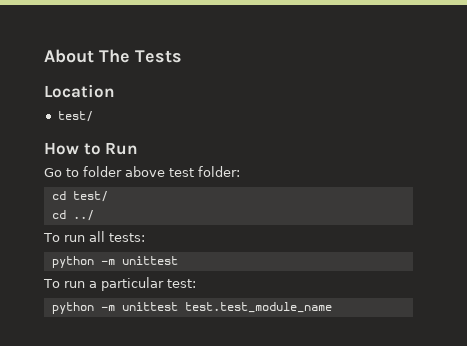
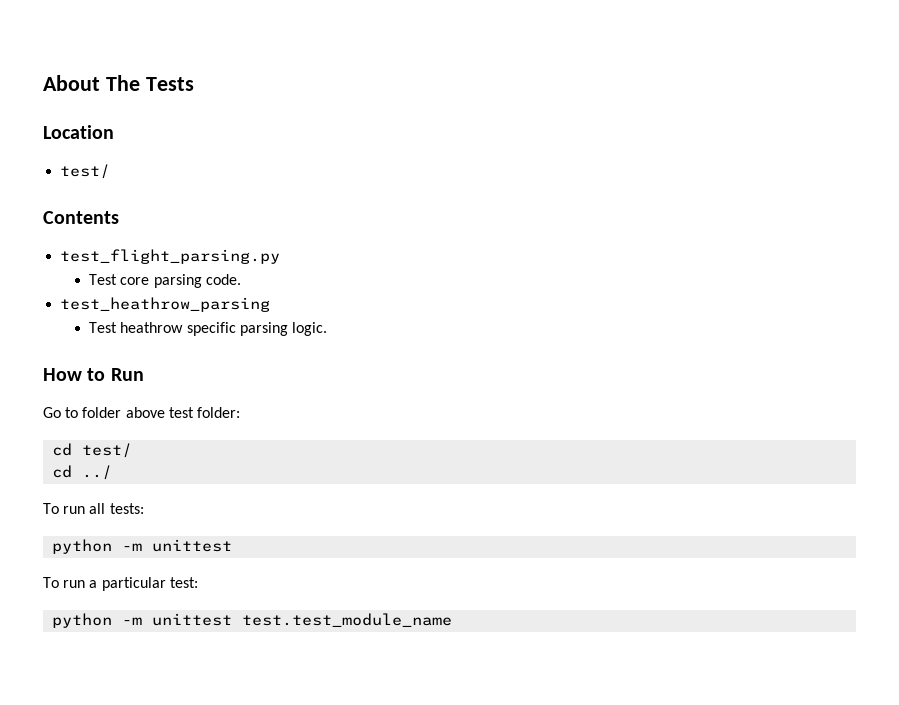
(93, 116) none -> [43,211,119,224] [60,249,281,264] [89,274,241,288] [60,297,271,312] [89,322,328,336] // Contents // test_flight_parsing.py // Test core parsing code. // test_heathrow_parsing // Test heathrow specific parsing logic.

